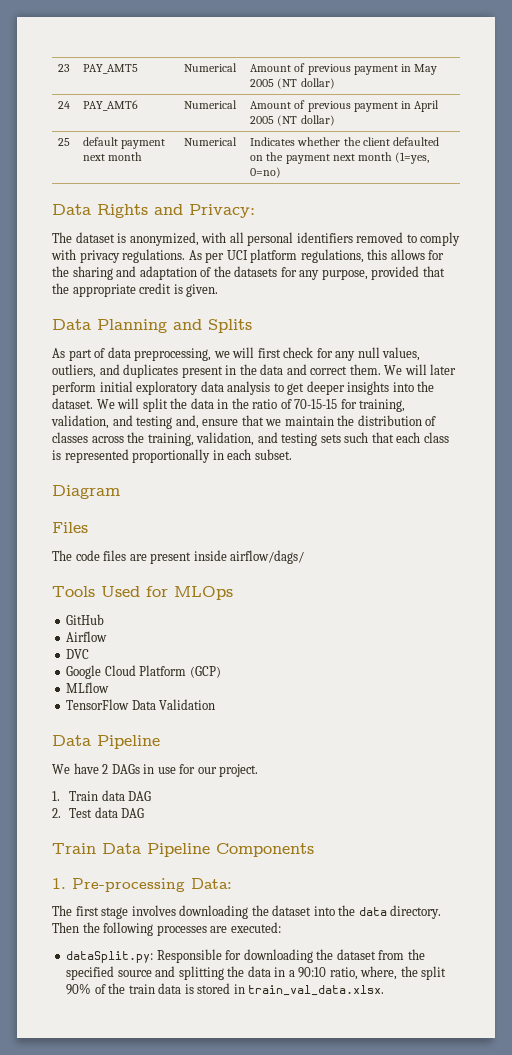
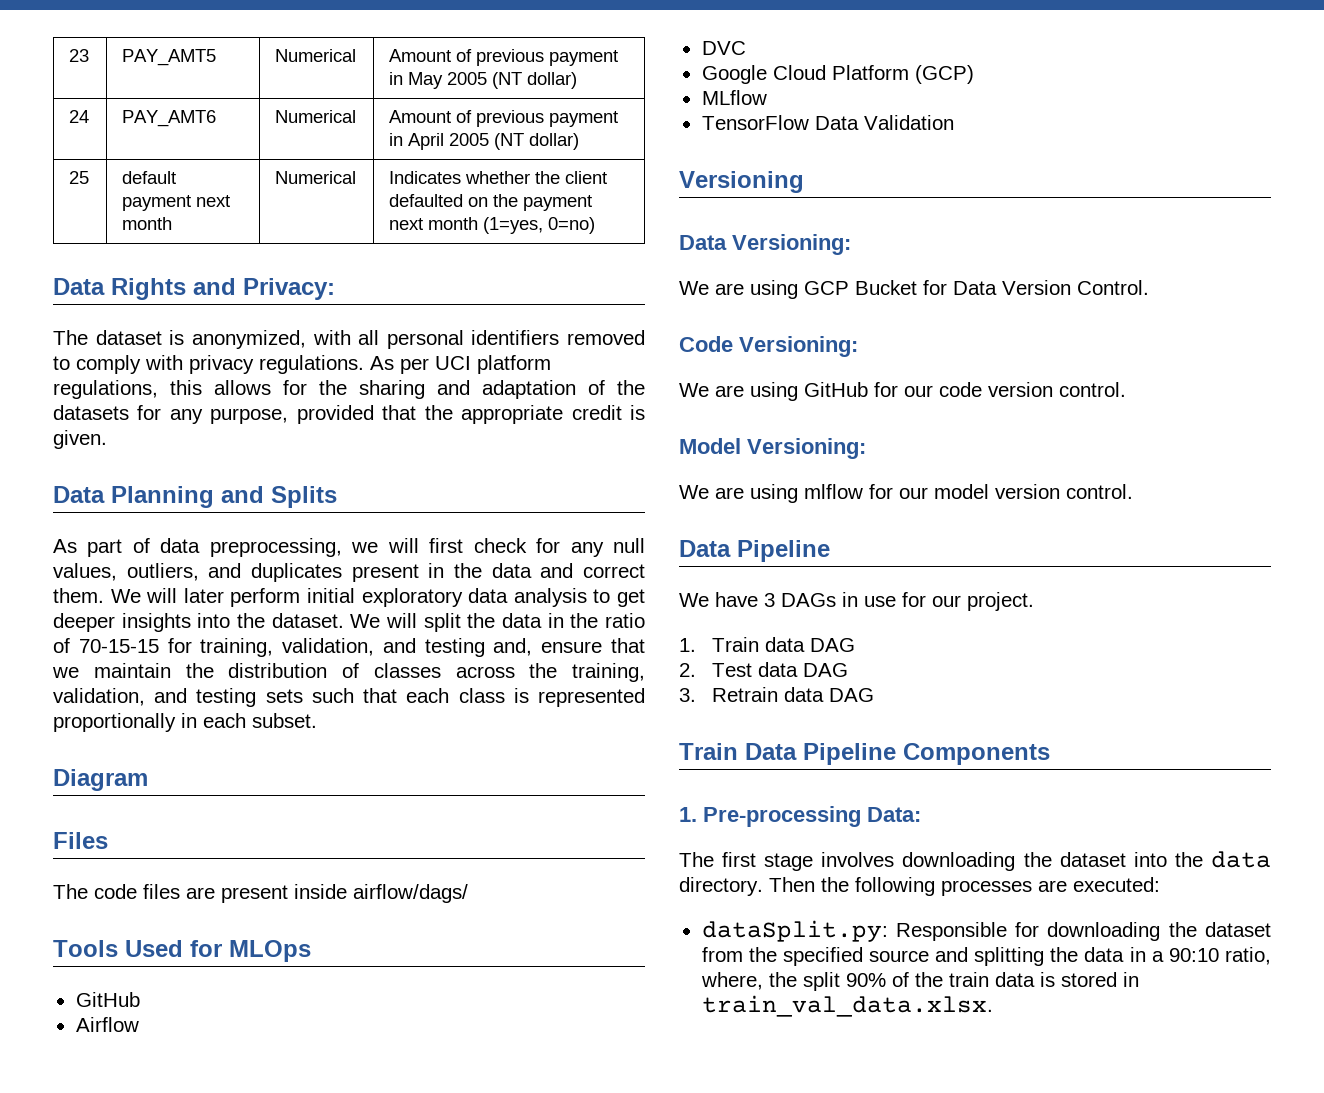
(216, 704) none -> [679,171,804,193] [679,234,851,255] [679,280,1149,299] [679,336,858,357] [679,382,1126,401] [679,438,866,459] [679,484,1133,503] // Versioning // Data Versioning: // We are using GCP Bucket for Data Version Control. // Code Versioning: // We are using GitHub for our code version control. // Model Versioning: // We are using mlflow for our model version control.
[102,764,109,774] 2 -> [764,593,775,607] 3
(145, 813) none -> [679,687,875,702] // 3. Retrain data DAG

